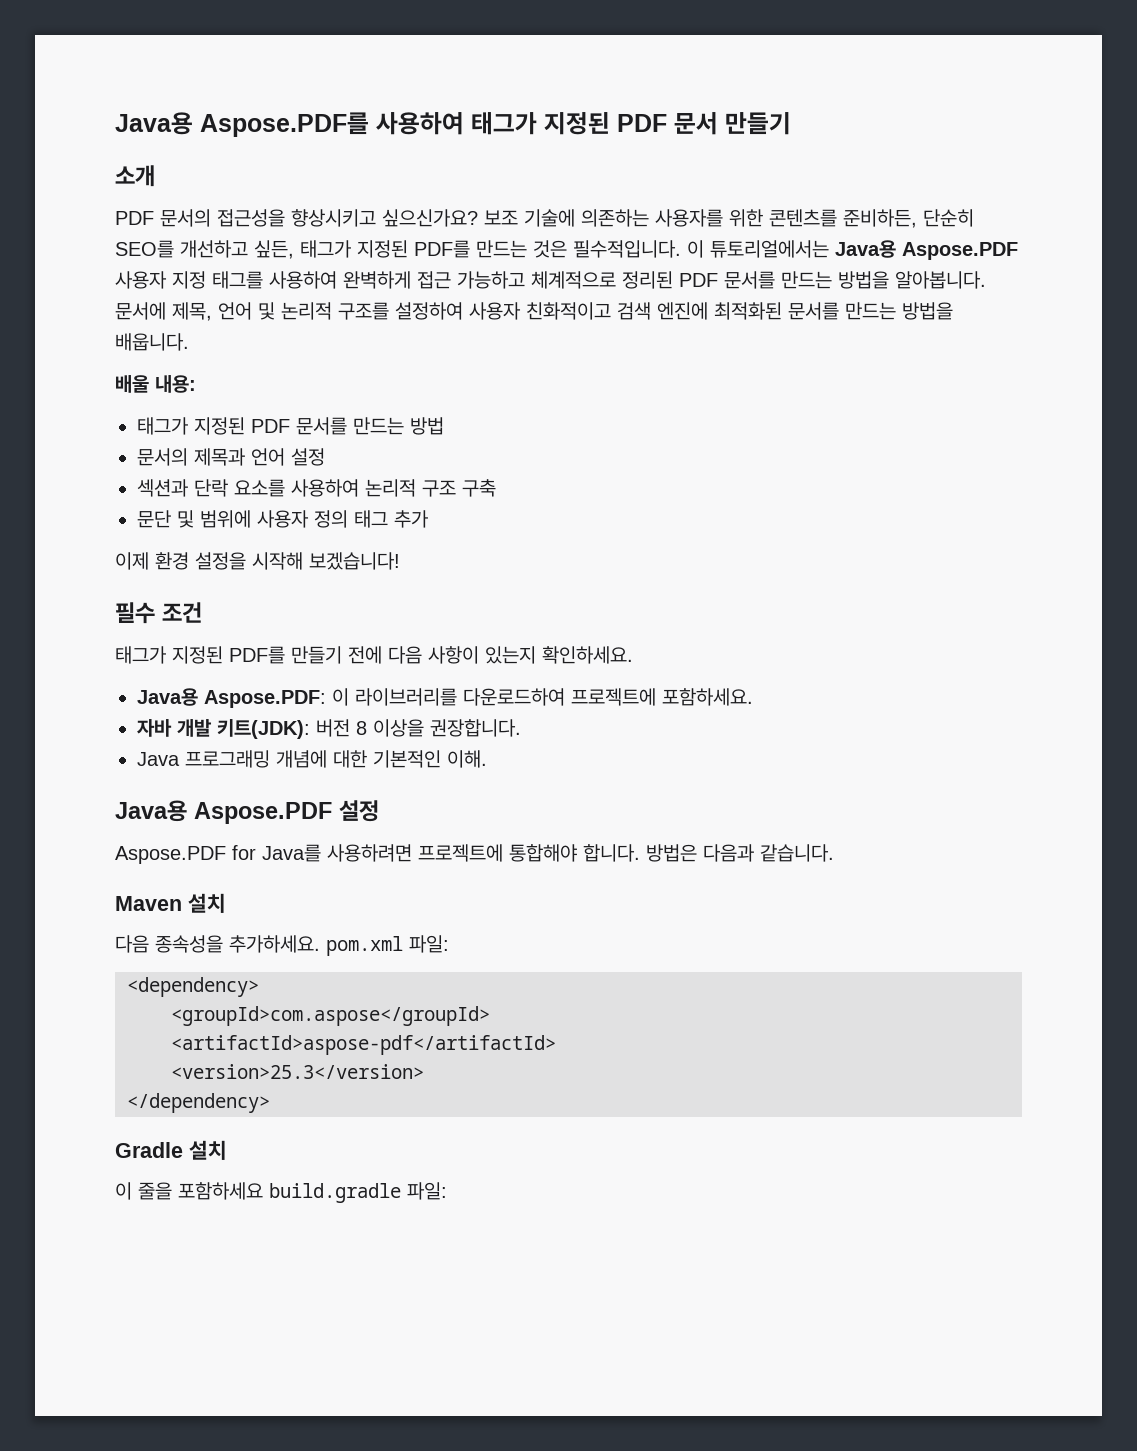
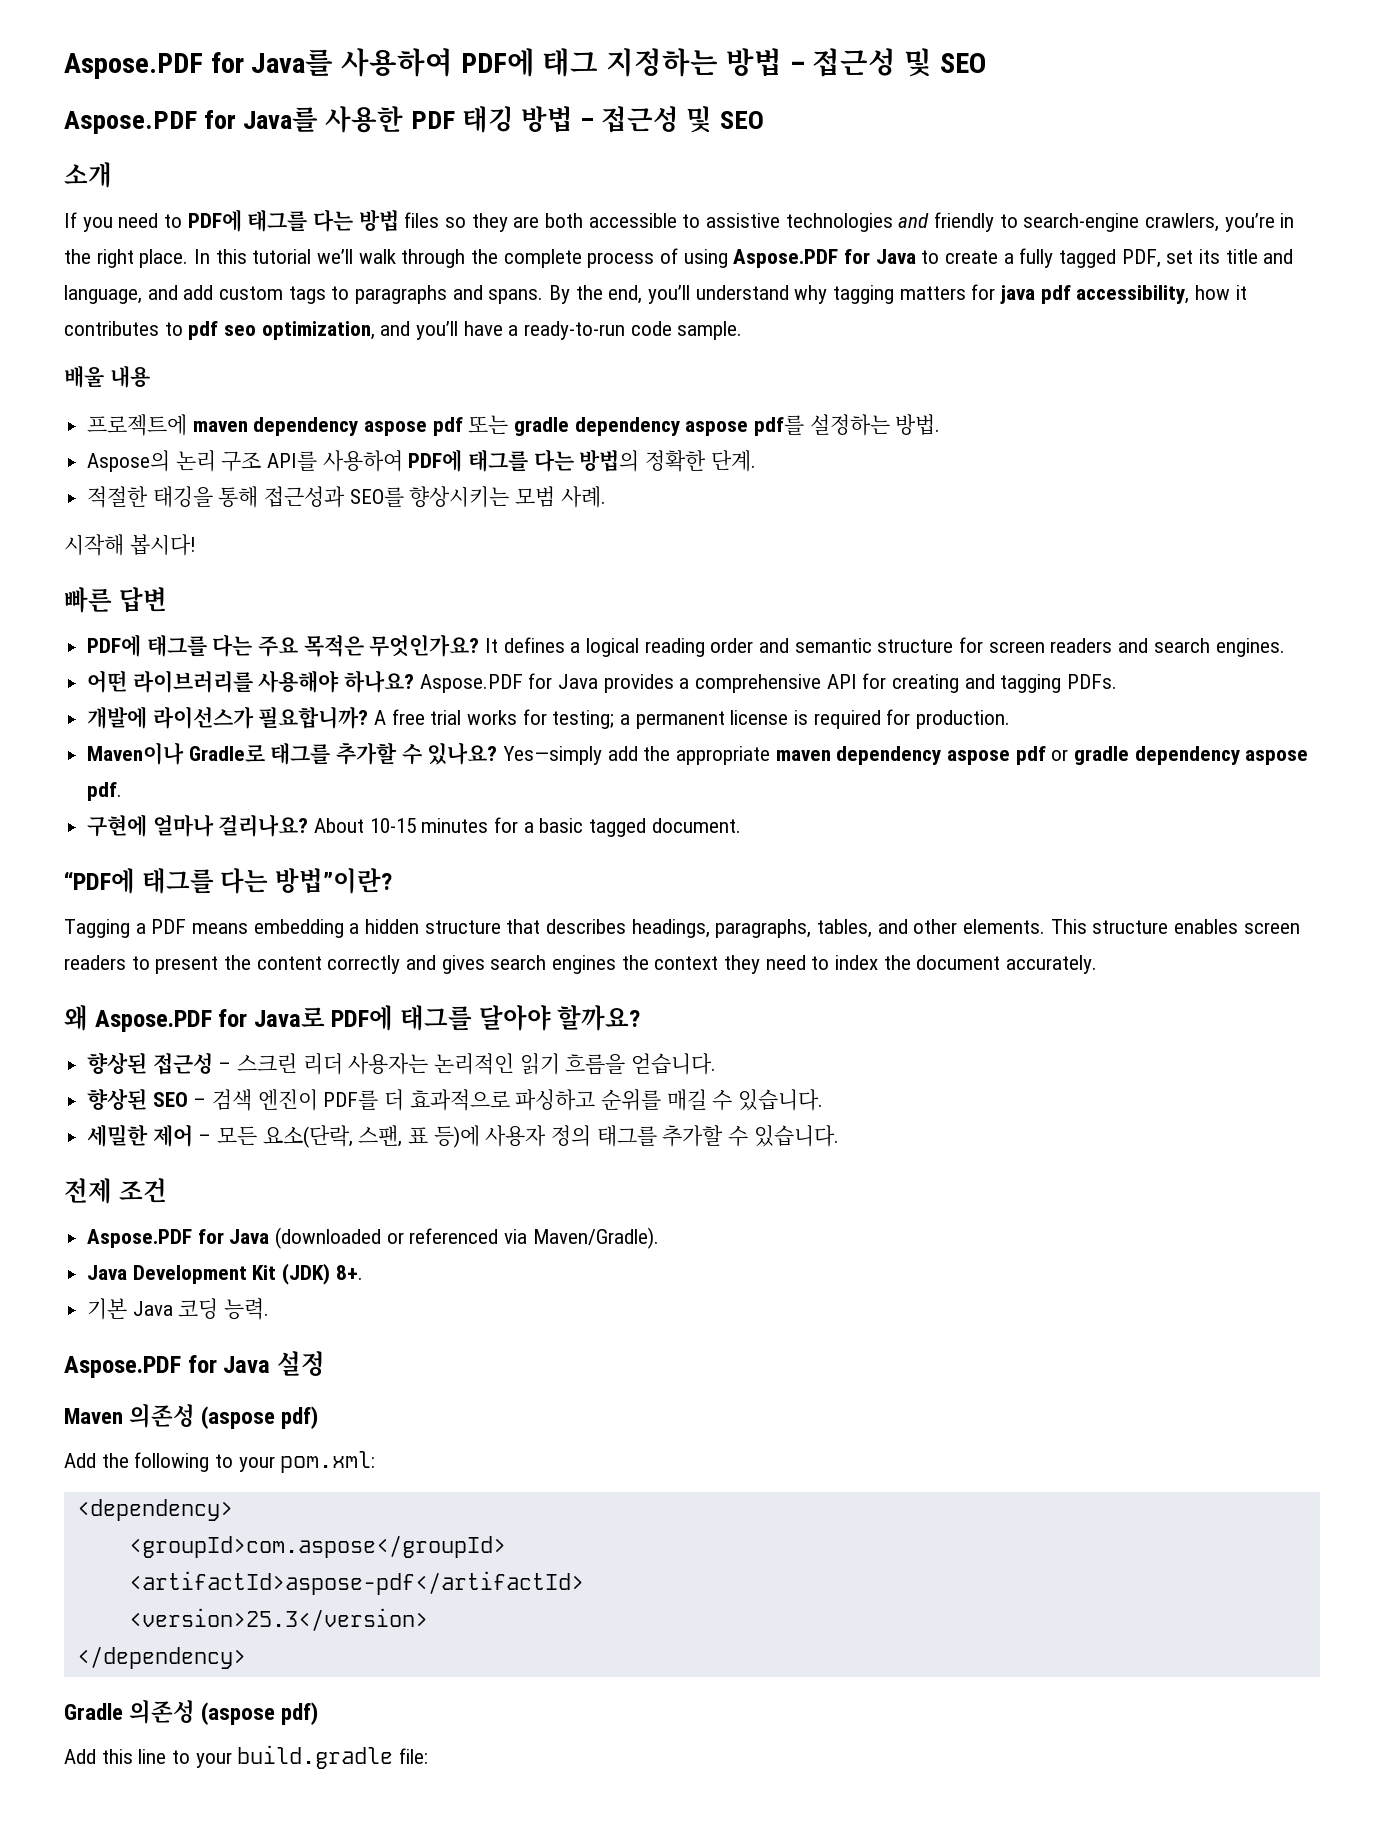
[115,112,791,137] [115,165,155,187] [115,209,974,228] [115,240,1018,260] [115,271,986,289] [115,302,953,321] [115,333,189,351] [115,375,196,393] [137,417,444,435] [137,448,325,466] [137,479,496,497] [137,510,428,528] [115,552,400,570] [115,602,202,624] [115,646,633,664] [137,688,753,708] [137,719,521,739] [137,750,487,768] [115,800,379,824] [115,844,834,864] [115,893,226,913] [115,935,449,956] Java용 Aspose.PDF를 사용하여 태그가 지정된 PDF 문서 만들기 // 소개 // PDF 문서의 접근성을 향상시키고 싶으신가요? 보조 기술에 의존하는 사용자를 위한 콘텐츠를 준비하든, 단순히 SEO를 개선하고 싶든, 태그가 지정된 PDF를 만드는 것은 필수적입니다. 이 튜토리얼에서는 Java용 Aspose.PDF 사용자 지정 태그를 사용하여 완벽하게 접근 가능하고 체계적으로 정리된 PDF 문서를 만드는 방법을 알아봅니다. 문서에 제목, 언어 및 논리적 구조를 설정하여 사용자 친화적이고 검색 엔진에 최적화된 문서를 만드는 방법을 배웁니다. // 배울 내용: // 태그가 지정된 PDF 문서를 만드는 방법 // 문서의 제목과 언어 설정 // 섹션과 단락 요소를 사용하여 논리적 구조 구축 // 문단 및 범위에 사용자 정의 태그 추가 // 이제 환경 설정을 시작해 보겠습니다! // 필수 조건 // 태그가 지정된 PDF를 만들기 전에 다음 사항이 있는지 확인하세요. // Java용 Aspose.PDF: 이 라이브러리를 다운로드하여 프로젝트에 포함하세요. // 자바 개발 키트(JDK): 버전 8 이상을 권장합니다. // Java 프로그래밍 개념에 대한 기본적인 이해. // Java용 Aspose.PDF 설정 // Aspose.PDF for Java를 사용하려면 프로젝트에 통합해야 합니다. 방법은 다음과 같습니다. // Maven 설치 // 다음 종속성을 추가하세요. pom.xml 파일: -> [64,48,986,79] [64,106,764,134] [64,162,112,188] [64,209,1295,232] [64,248,1294,268] [64,284,1247,304] [64,321,743,340] [64,365,150,388] [87,414,941,436] [87,449,756,472] [87,486,606,508] [64,534,196,556] [64,587,167,613] [87,634,1285,657] [87,670,1118,693] [87,706,1011,729] [87,742,1309,765] [87,782,123,801] [87,814,741,837] [64,868,392,894] [64,919,1300,938] [64,955,1098,974] [64,1005,641,1032] [87,1052,717,1075] [87,1088,824,1111] [87,1124,839,1148] [64,1178,167,1204] [87,1227,659,1249] [87,1263,363,1285] [87,1298,270,1320] [64,1351,325,1378] [64,1404,319,1429] [64,1451,376,1473] Aspose.PDF for Java를 사용하여 PDF에 태그 지정하는 방법 – 접근성 및 SEO // Aspose.PDF for Java를 사용한 PDF 태깅 방법 – 접근성 및 SEO // 소개 // If you need to PDF에 태그를 다는 방법 files so they are both accessible to assistive technologies and friendly to search‑engine crawlers, you’re in the right place. In this tutorial we’ll walk through the complete process of using Aspose.PDF for Java to create a fully tagged PDF, set its title and language, and add custom tags to paragraphs and spans. By the end, you’ll understand why tagging matters for java pdf accessibility, how it contributes to pdf seo optimization, and you’ll have a ready‑to‑run code sample. // 배울 내용 // 프로젝트에 maven dependency aspose pdf 또는 gradle dependency aspose pdf를 설정하는 방법. // Aspose의 논리 구조 API를 사용하여 PDF에 태그를 다는 방법의 정확한 단계. // 적절한 태깅을 통해 접근성과 SEO를 향상시키는 모범 사례. // 시작해 봅시다! // 빠른 답변 // PDF에 태그를 다는 주요 목적은 무엇인가요? It defines a logical reading order and semantic structure for screen readers and search engines. // 어떤 라이브러리를 사용해야 하나요? Aspose.PDF for Java provides a comprehensive API for creating and tagging PDFs. // 개발에 라이선스가 필요합니까? A free trial works for testing; a permanent license is required for production. // Maven이나 Gradle로 태그를 추가할 수 있나요? Yes—simply add the appropriate maven dependency aspose pdf or gradle dependency aspose pdf. // 구현에 얼마나 걸리나요? About 10‑15 minutes for a basic tagged document. // “PDF에 태그를 다는 방법”이란? // Tagging a PDF means embedding a hidden structure that describes headings, paragraphs, tables, and other elements. This structure enables screen readers to present the content correctly and gives search engines the context they need to index the document accurately. // 왜 Aspose.PDF for Java로 PDF에 태그를 달아야 할까요? // 향상된 접근성 – 스크린 리더 사용자는 논리적인 읽기 흐름을 얻습니다. // 향상된 SEO – 검색 엔진이 PDF를 더 효과적으로 파싱하고 순위를 매길 수 있습니다. // 세밀한 제어 – 모든 요소(단락, 스팬, 표 등)에 사용자 정의 태그를 추가할 수 있습니다. // 전제 조건 // Aspose.PDF for Java (downloaded or referenced via Maven/Gradle). // Java Development Kit (JDK) 8+. // 기본 Java 코딩 능력. // Aspose.PDF for Java 설정 // Maven 의존성 (aspose pdf) // Add the following to your pom.xml:
[189,1140,227,1160] [115,1182,447,1203] 설치 // 이 줄을 포함하세요 build.gradle 파일: -> [129,1700,319,1725] [64,1745,429,1769] 의존성 (aspose pdf) // Add this line to your build.gradle file:

